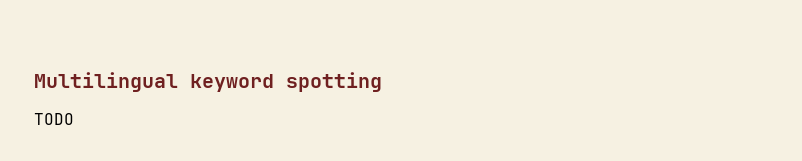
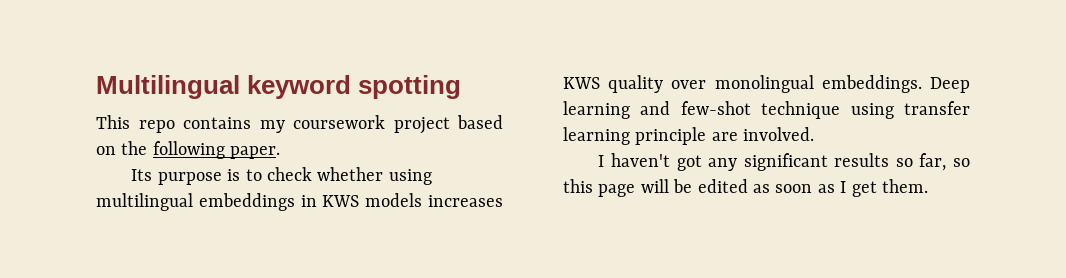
[34,113,74,125] TODO -> [96,115,503,134] [96,141,281,159] [131,167,432,185] [96,193,504,211] [563,75,970,93] [563,101,970,119] [563,127,815,145] [598,153,970,171] [563,179,928,197] This repo contains my coursework project based on the following paper. // Its purpose is to check whether using multilingual embeddings in KWS models increases KWS quality over monolingual embeddings. Deep learning and few-shot technique using transfer learning principle are involved. // I haven't got any significant results so far, so this page will be edited as soon as I get them.

